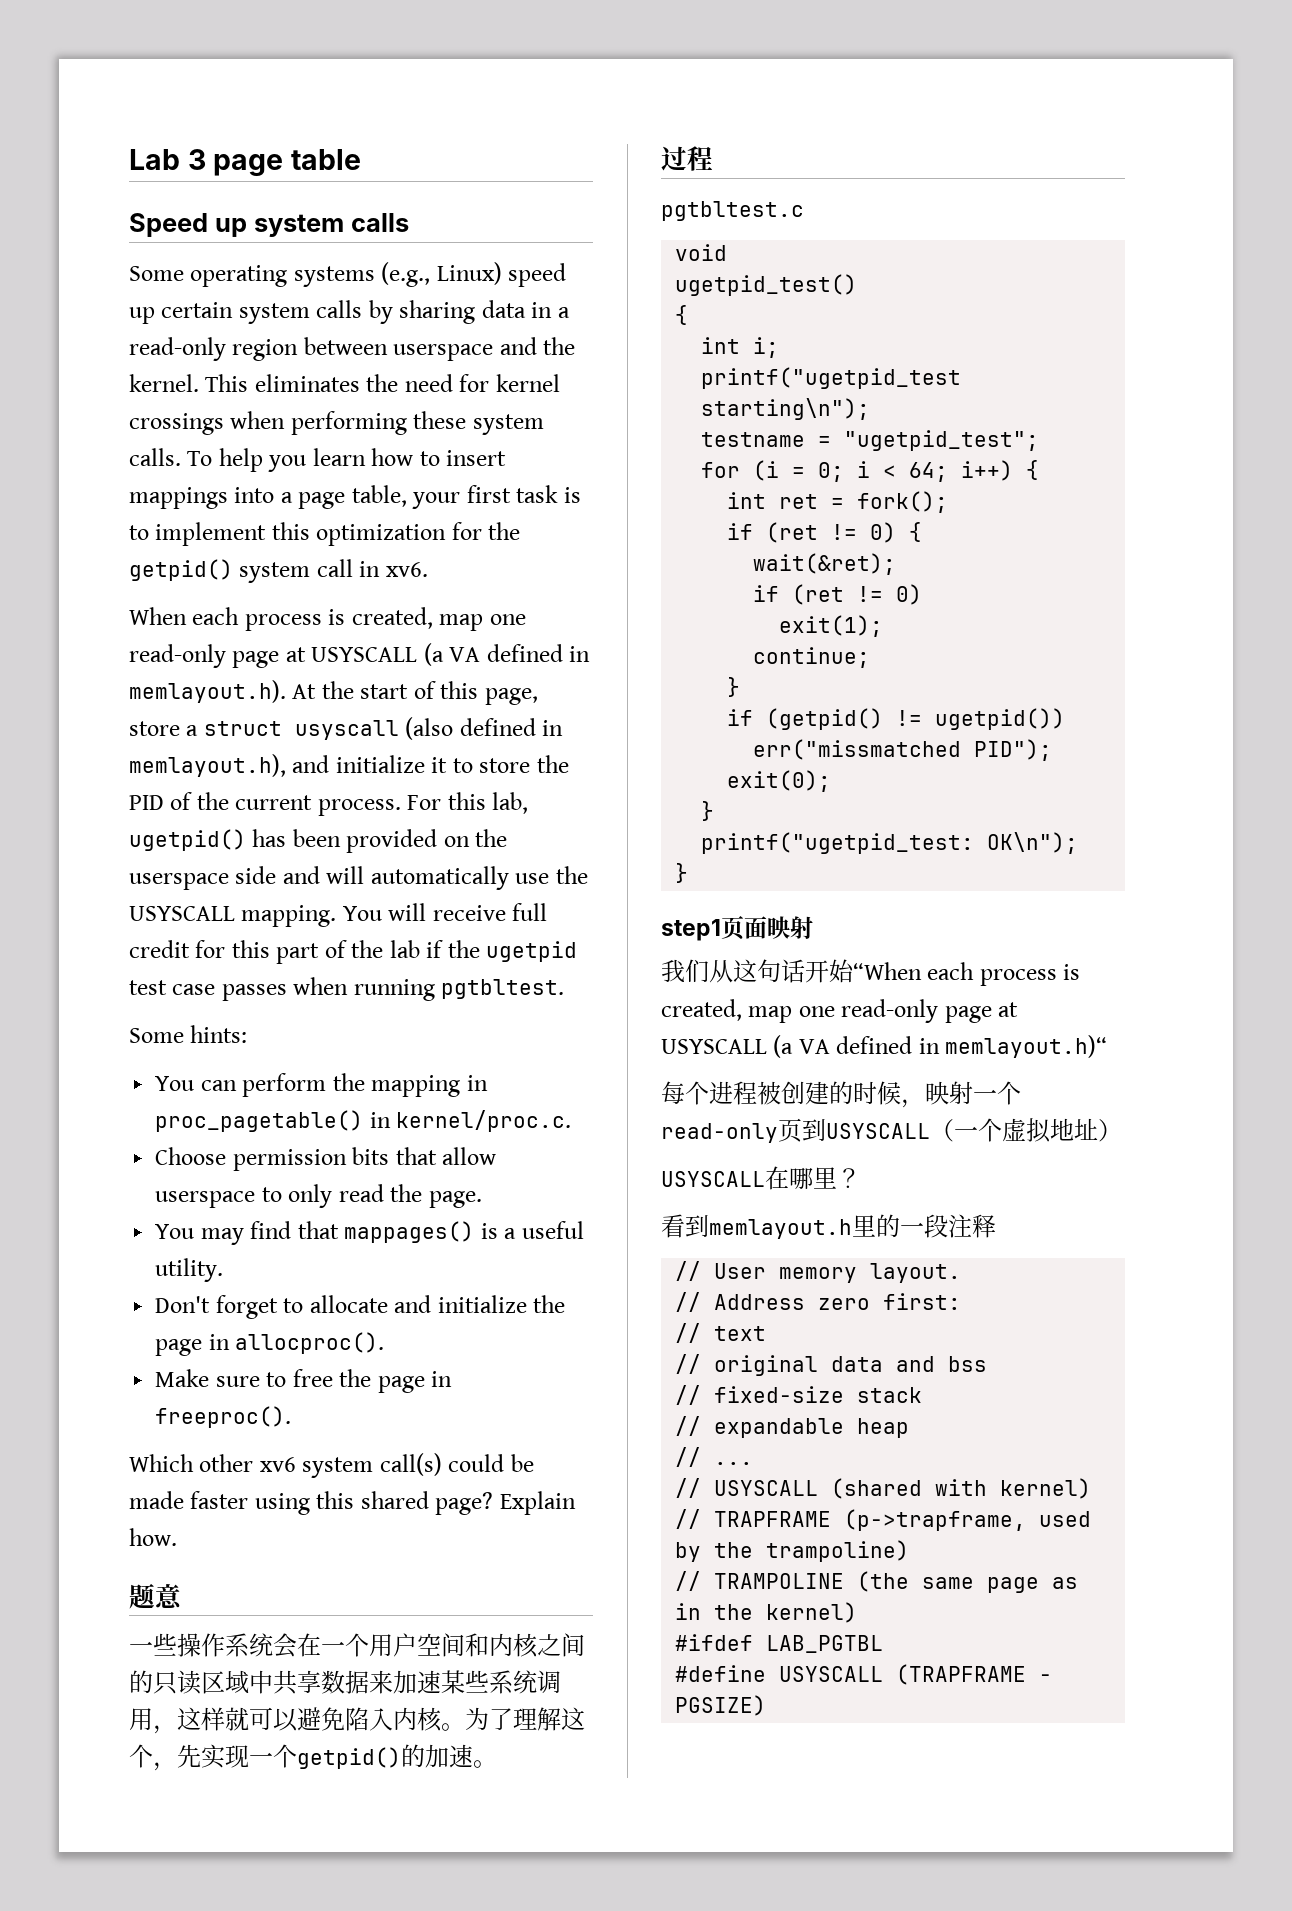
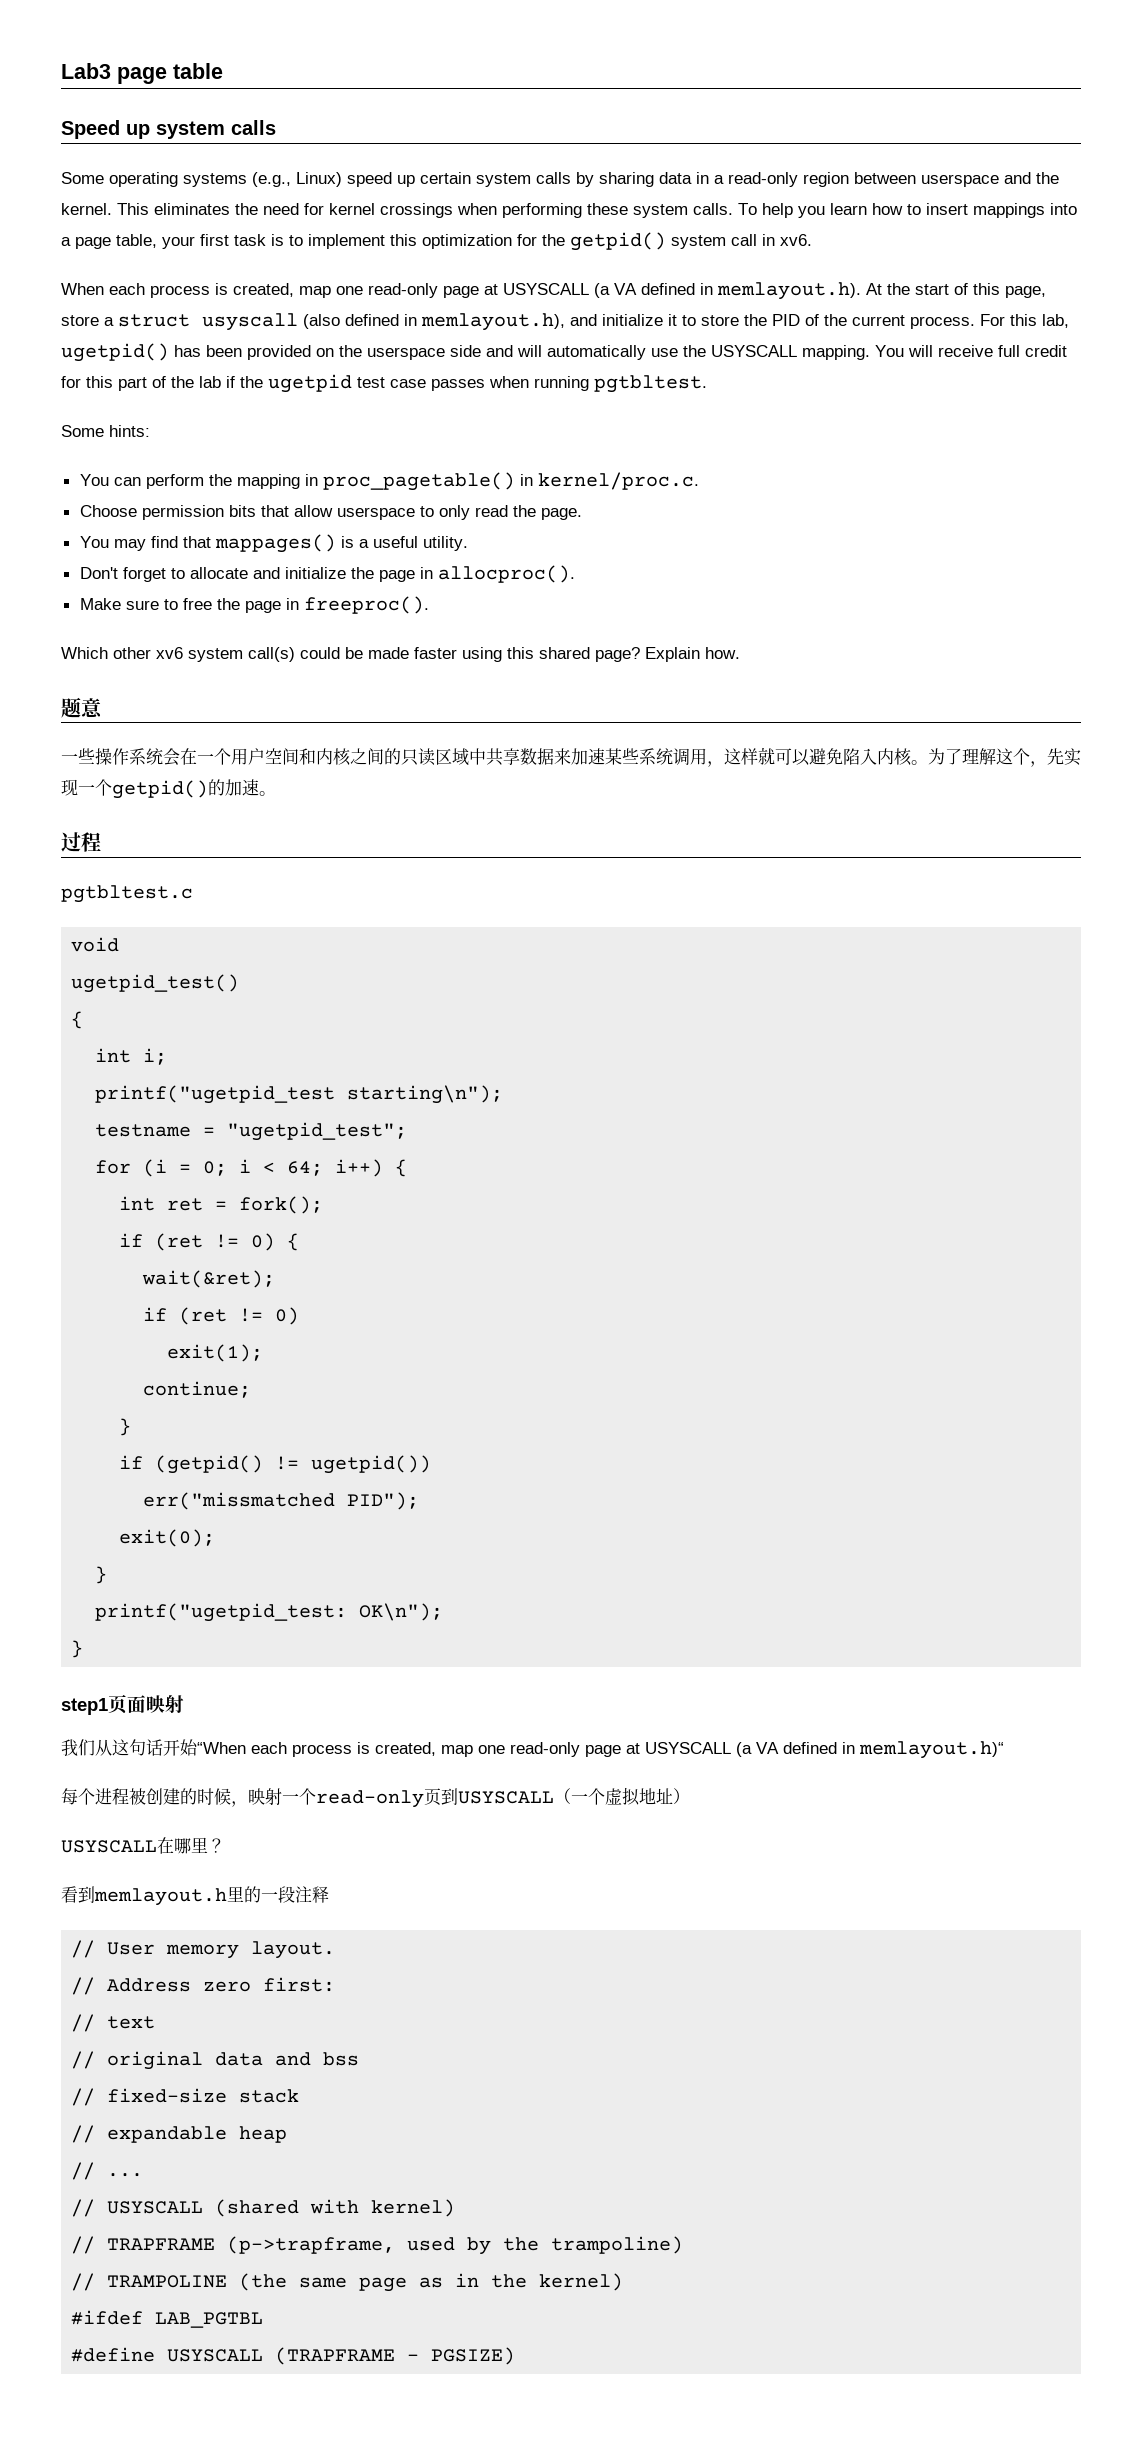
[129,149,206,170] Lab 3 -> [61,63,111,79] Lab3

